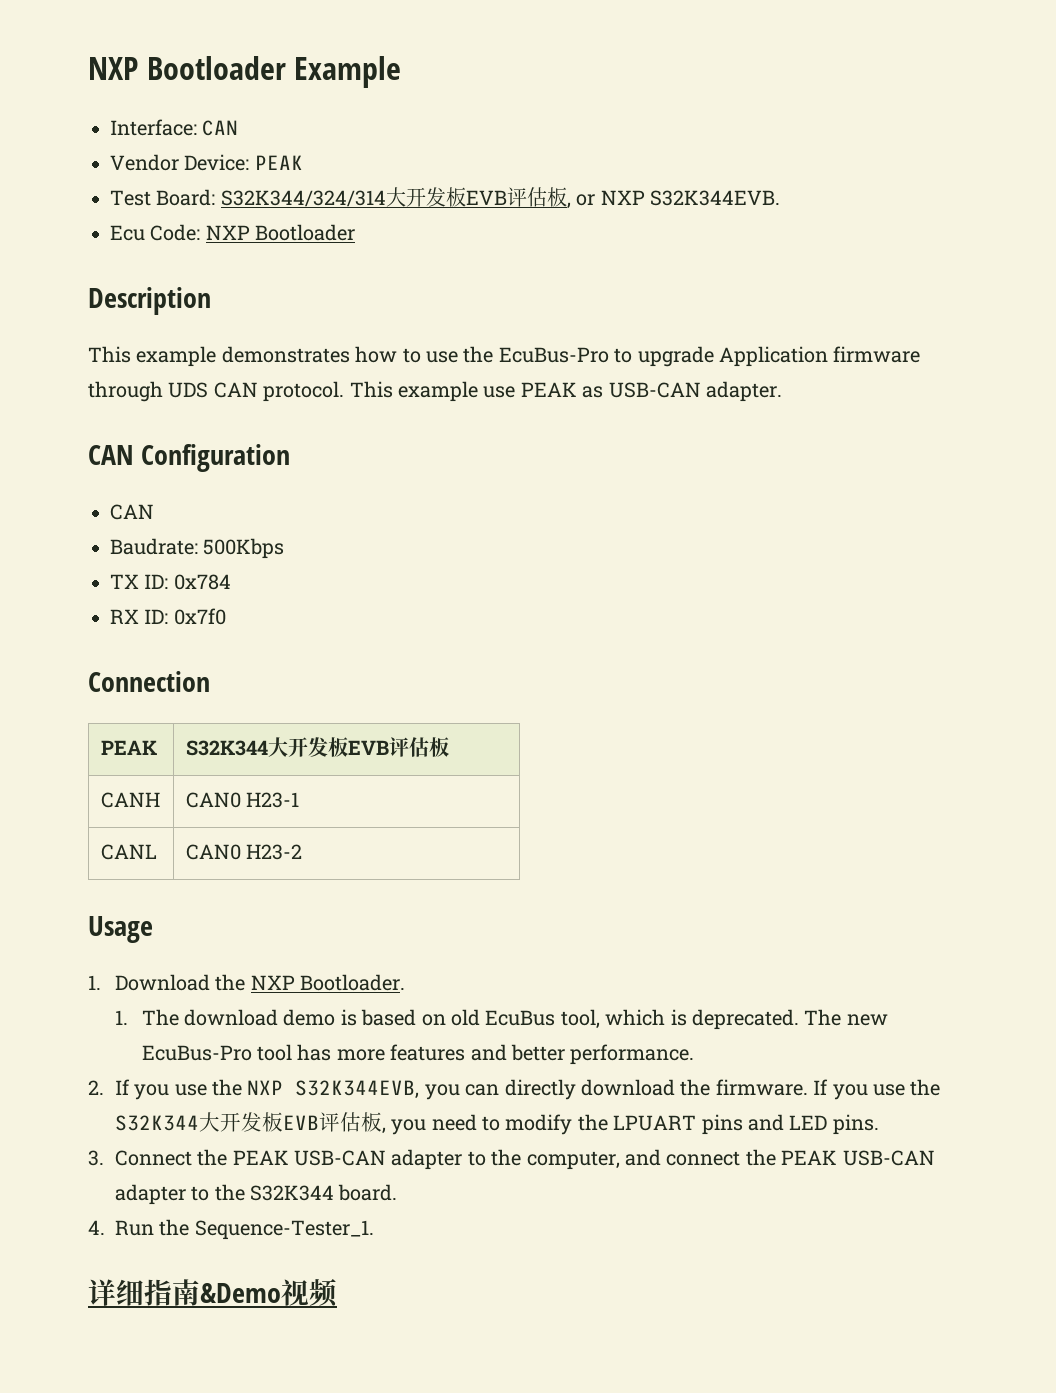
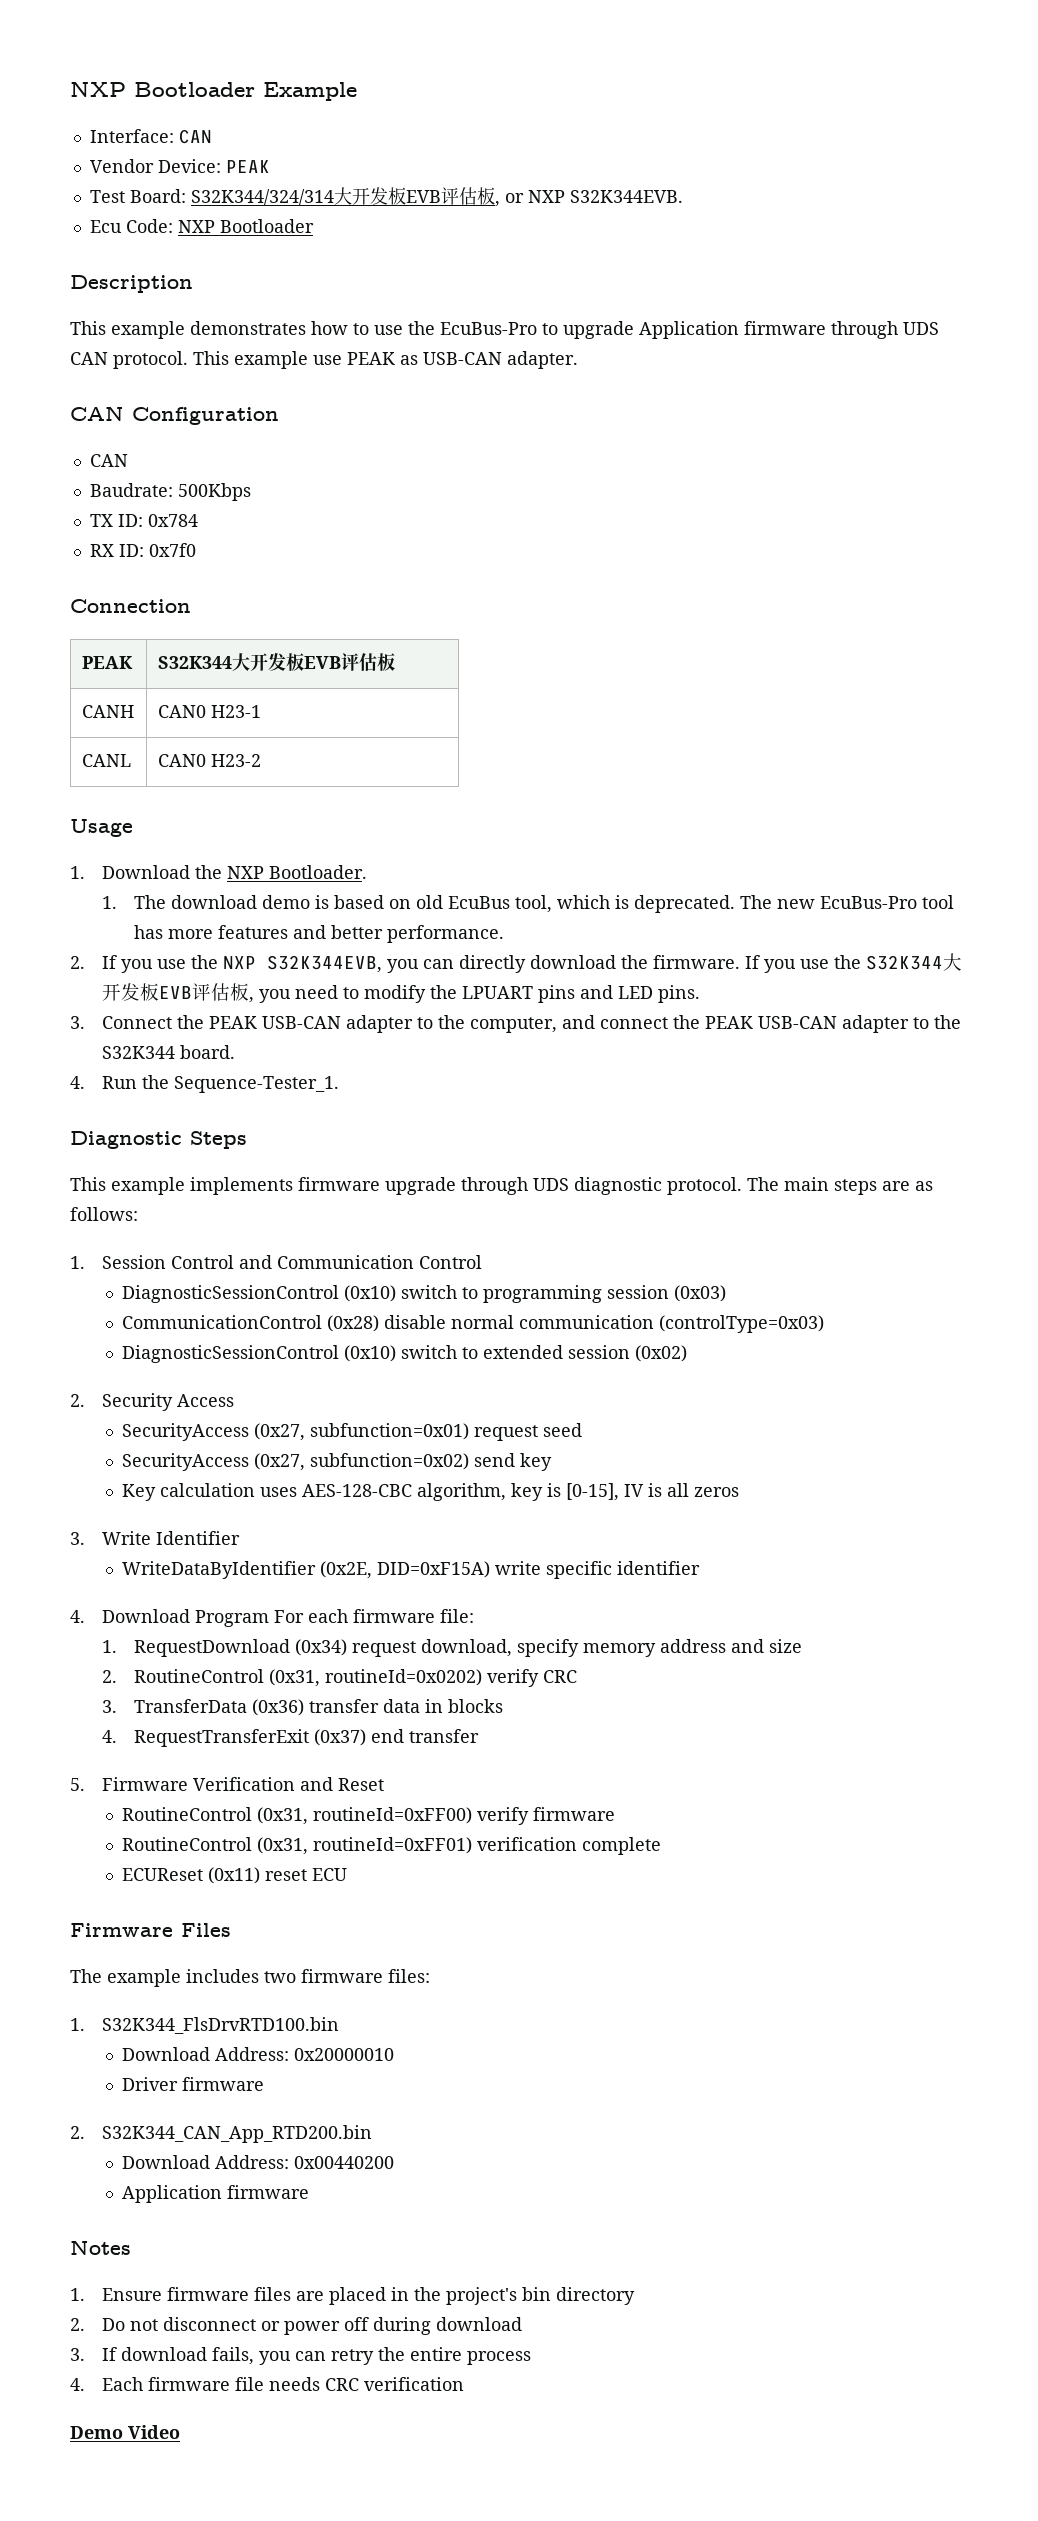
[88,1279,338,1308] 详细指南&Demo视频 -> [70,1131,247,1149] [70,1177,933,1195] [70,1207,138,1221] [70,1255,483,1269] [121,1285,726,1303] [121,1315,824,1333] [121,1345,687,1363] [70,1393,235,1411] [121,1423,582,1441] [121,1453,552,1471] [121,1483,739,1501] [70,1531,241,1545] [121,1561,700,1579] [70,1609,475,1627] [102,1639,803,1657] [102,1669,578,1687] [102,1699,504,1716] [102,1729,480,1747] [70,1777,385,1791] [121,1807,615,1825] [121,1837,661,1855] [121,1867,347,1884] [70,1923,231,1937] [70,1969,430,1987] [70,2017,340,2034] [121,2047,394,2061] [121,2077,264,2091] [70,2125,373,2143] [121,2155,394,2169] [121,2185,309,2203] [70,2240,131,2255] [70,2287,636,2305] [70,2317,523,2335] [70,2347,532,2365] [70,2377,465,2391] [70,2425,180,2439] Diagnostic Steps // This example implements firmware upgrade through UDS diagnostic protocol. The main steps are as follows: // 1. Session Control and Communication Control // DiagnosticSessionControl (0x10) switch to programming session (0x03) // CommunicationControl (0x28) disable normal communication (controlType=0x03) // DiagnosticSessionControl (0x10) switch to extended session (0x02) // 2. Security Access // SecurityAccess (0x27, subfunction=0x01) request seed // SecurityAccess (0x27, subfunction=0x02) send key // Key calculation uses AES-128-CBC algorithm, key is [0-15], IV is all zeros // 3. Write Identifier // WriteDataByIdentifier (0x2E, DID=0xF15A) write specific identifier // 4. Download Program For each firmware file: // 1. RequestDownload (0x34) request download, specify memory address and size // 2. RoutineControl (0x31, routineId=0x0202) verify CRC // 3. TransferData (0x36) transfer data in blocks // 4. RequestTransferExit (0x37) end transfer // 5. Firmware Verification and Reset // RoutineControl (0x31, routineId=0xFF00) verify firmware // RoutineControl (0x31, routineId=0xFF01) verification complete // ECUReset (0x11) reset ECU // Firmware Files // The example includes two firmware files: // 1. S32K344_FlsDrvRTD100.bin // Download Address: 0x20000010 // Driver firmware // 2. S32K344_CAN_App_RTD200.bin // Download Address: 0x00440200 // Application firmware // Notes // 1. Ensure firmware files are placed in the project's bin directory // 2. Do not disconnect or power off during download // 3. If download fails, you can retry the entire process // 4. Each firmware file needs CRC verification // Demo Video

